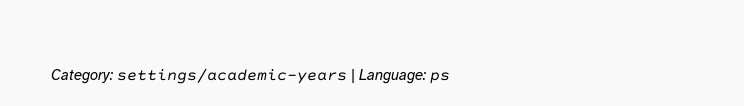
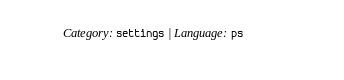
[117,68,347,84] settings/academic-years -> [116,29,165,40] settings

